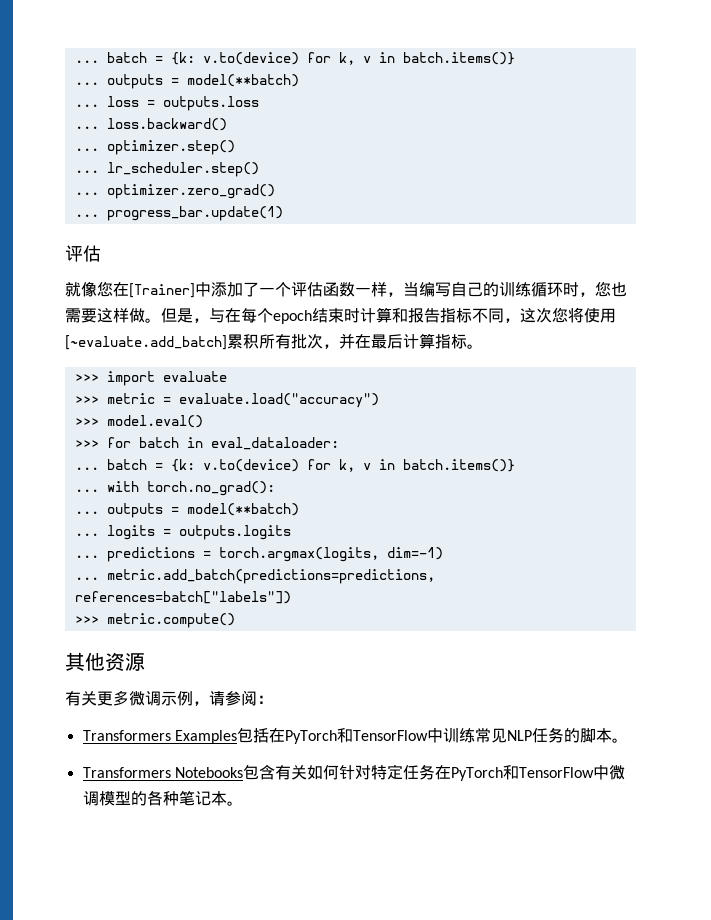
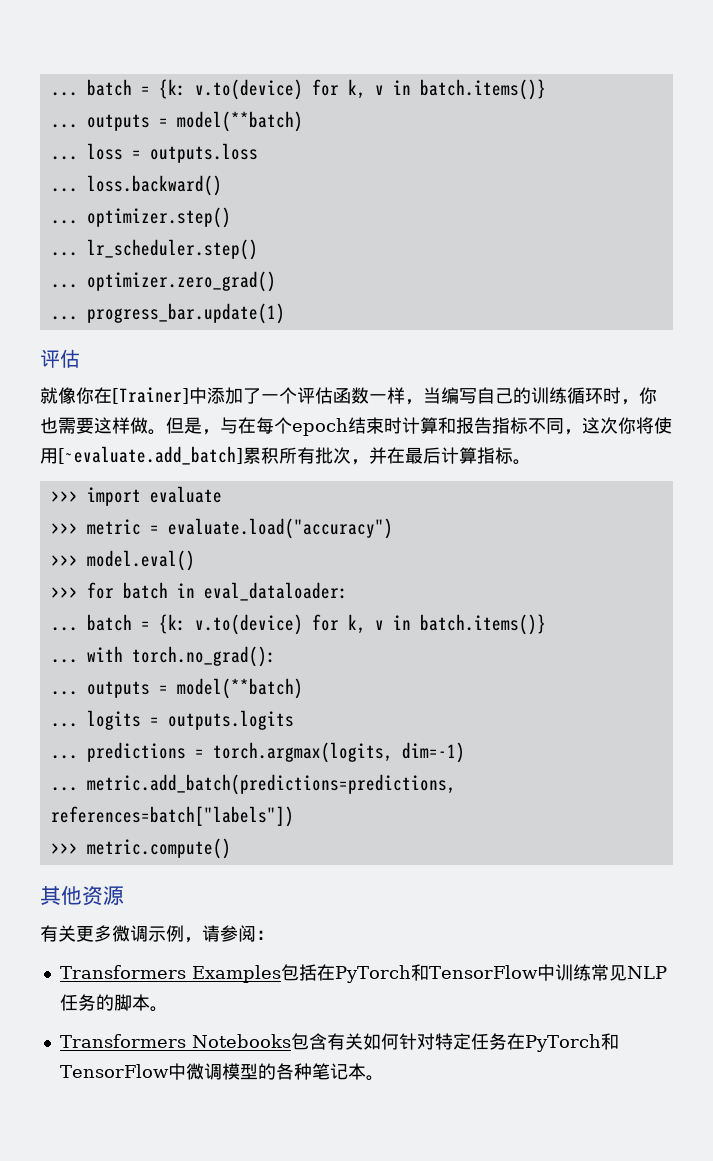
[97,281,113,297] 您 -> [76,387,94,404] 你
[595,281,611,297] 您 -> [639,387,657,404] 你
[552,307,568,323] 您 -> [618,417,636,434] 你

